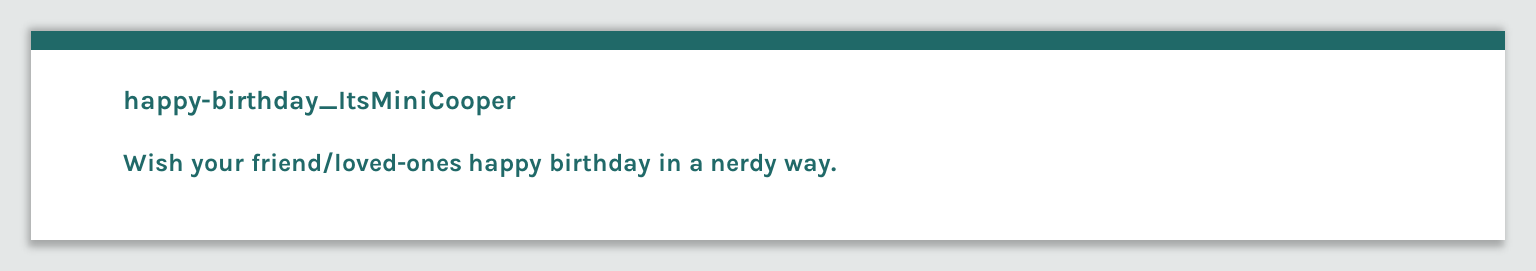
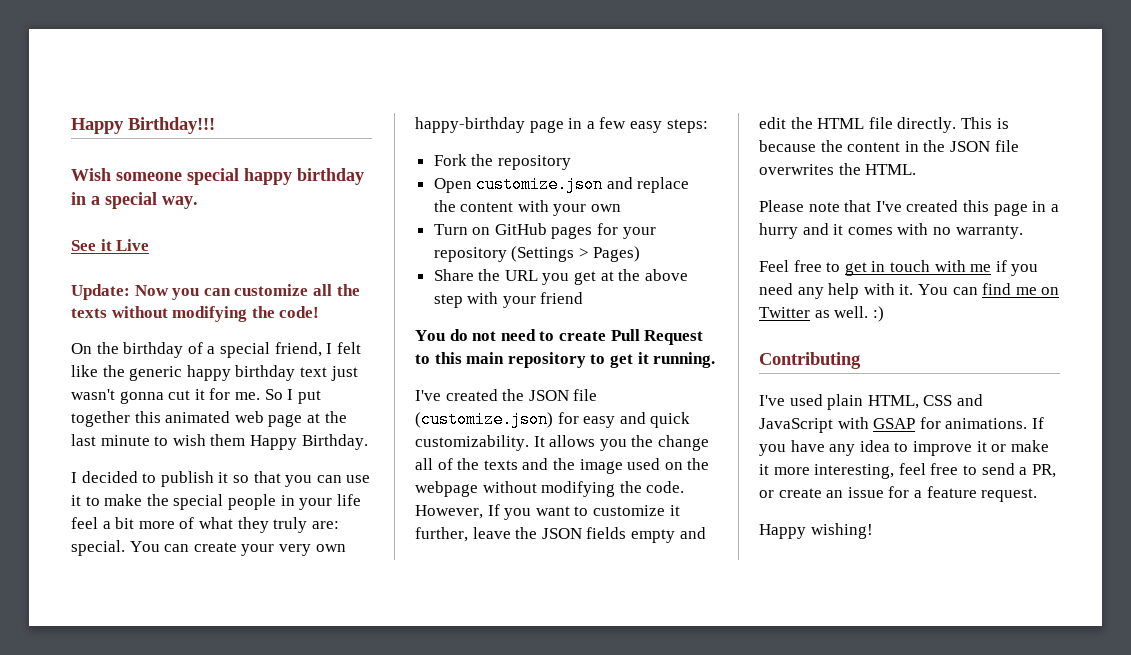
[123,90,516,116] happy-birthday_ItsMiniCooper -> [71,117,215,134] Happy Birthday!!!
[190,152,462,178] your friend/loved-ones -> [116,168,239,185] someone special
[710,153,778,178] nerdy -> [105,192,157,209] special
(836, 168) none -> [71,239,150,251] [71,284,360,300] [71,306,320,322] [71,342,361,358] [71,365,358,381] [71,388,321,404] [71,411,347,427] [71,434,368,450] [71,471,371,487] [71,494,361,510] [71,517,339,533] [71,540,346,556] [415,117,708,133] [433,154,571,170] [433,176,690,193] [433,200,622,216] [433,223,656,239] [433,246,641,262] [433,269,688,285] [433,292,584,308] [415,329,704,345] [415,352,716,368] [415,389,598,401] [415,411,691,428] [415,435,709,451] [415,458,710,474] [415,481,685,497] [415,504,680,520] [415,527,706,543] [759,117,1009,133] [759,140,1019,152] [759,163,917,175] [759,200,1059,216] [759,223,1023,239] [759,260,1039,276] [759,283,1060,299] [759,306,884,322] [759,352,861,369] [759,394,983,410] [759,417,1044,433] [759,440,1049,456] [759,463,1056,479] [759,486,1038,502] [759,523,873,539] // See it Live // Update: Now you can customize all the texts without modifying the code! // On the birthday of a special friend, I felt like the generic happy birthday text just wasn't gonna cut it for me. So I put together this animated web page at the last minute to wish them Happy Birthday. // I decided to publish it so that you can use it to make the special people in your life feel a bit more of what they truly are: special. You can create your very own happy-birthday page in a few easy steps: // Fork the repository // Open customize.json and replace the content with your own // Turn on GitHub pages for your repository (Settings > Pages) // Share the URL you get at the above step with your friend // You do not need to create Pull Request to this main repository to get it running. // I've created the JSON file (customize.json) for easy and quick customizability. It allows you the change all of the texts and the image used on the webpage without modifying the code. However, If you want to customize it further, leave the JSON fields empty and edit the HTML file directly. This is because the content in the JSON file overwrites the HTML. // Please note that I've created this page in a hurry and it comes with no warranty. // Feel free to get in touch with me if you need any help with it. You can find me on Twitter as well. :) // Contributing // I've used plain HTML, CSS and JavaScript with GSAP for animations. If you have any idea to improve it or make it more interesting, feel free to send a PR, or create an issue for a feature request. // Happy wishing!

